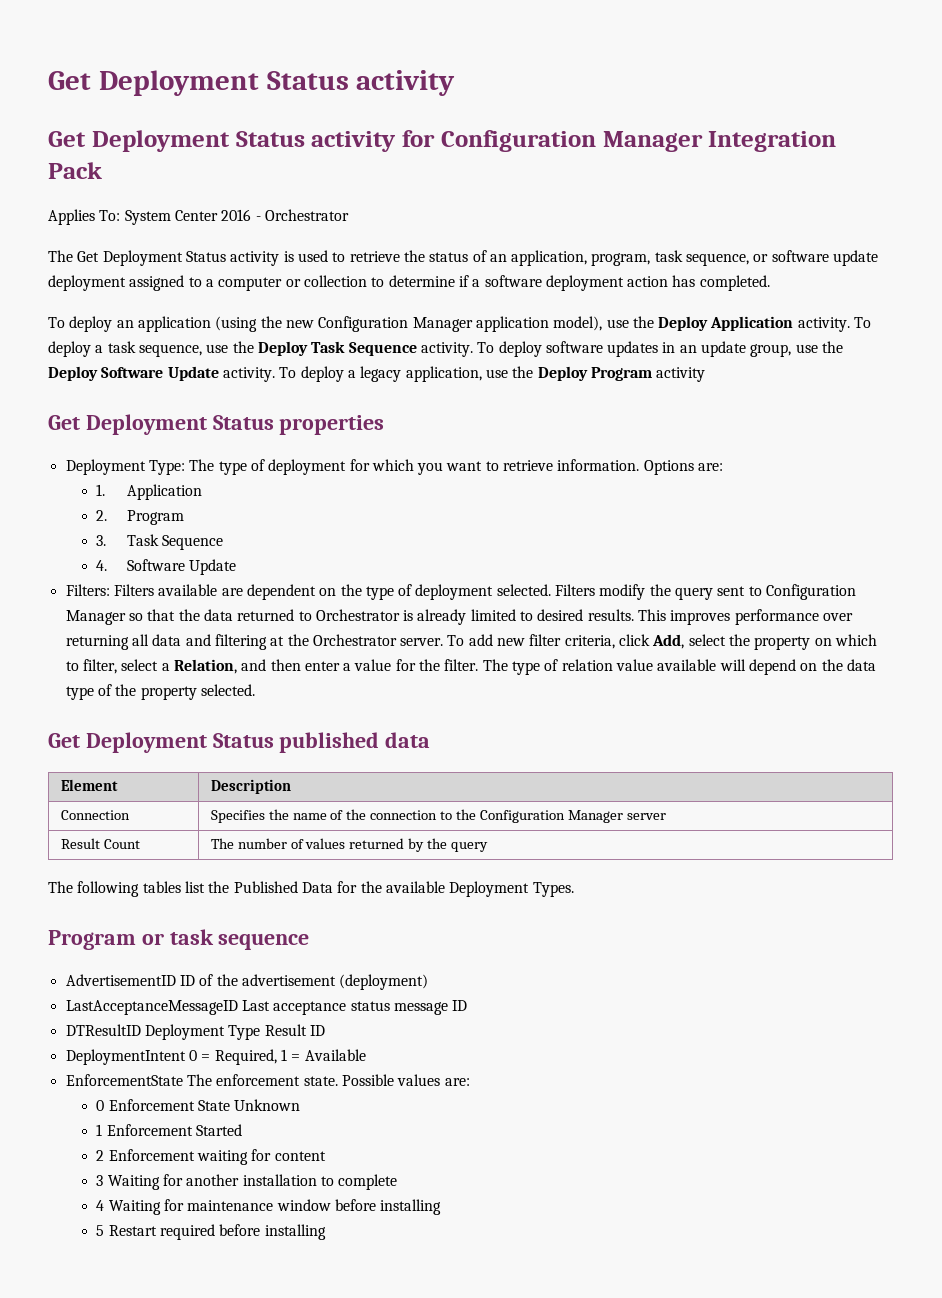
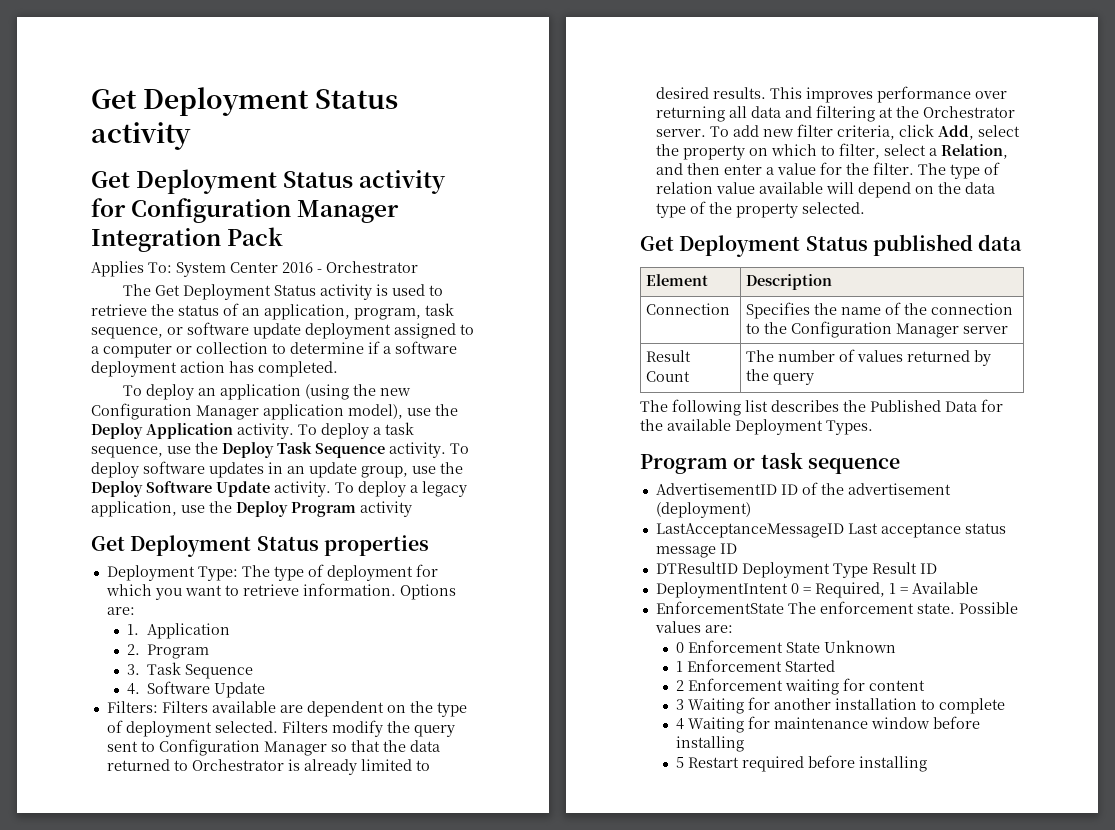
[142,881,205,893] tables list -> [745,400,839,412] list describes

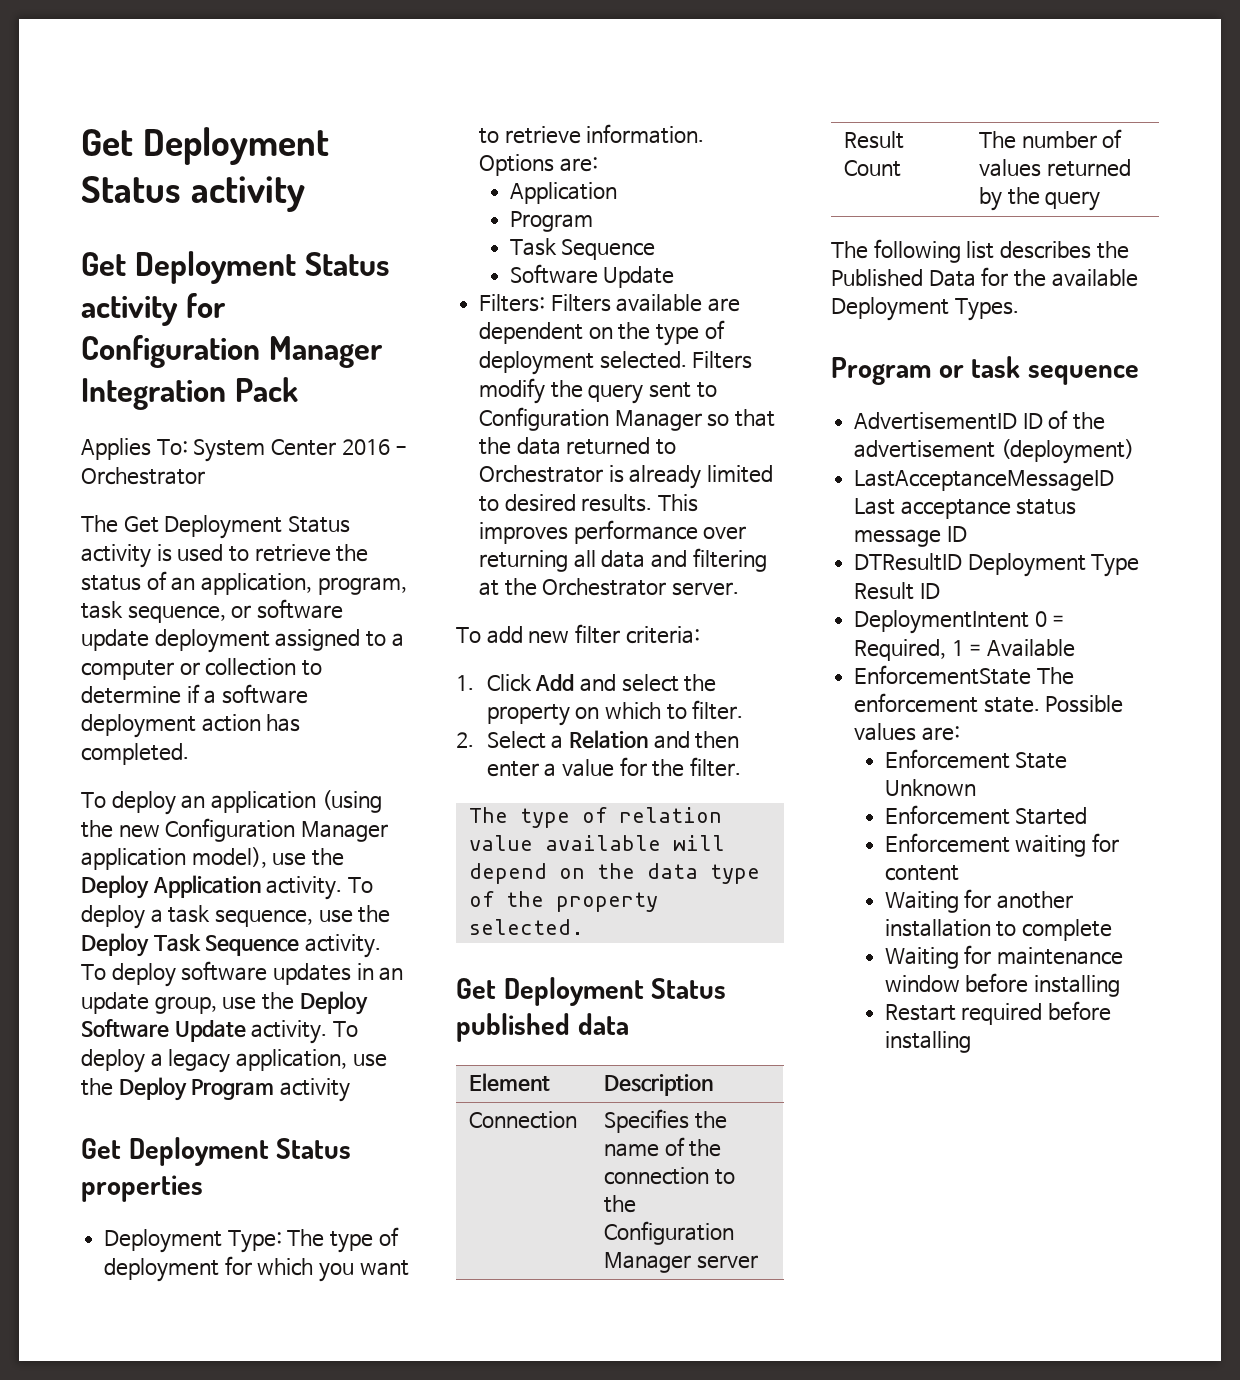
[127,624,140,635] 1. -> (598, 164) none
[127,644,141,655] 2. -> (617, 193) none
[127,664,141,675] 3. -> (593, 221) none
[127,683,141,695] 4. -> (656, 249) none
(706, 133) none -> (740, 589) //
[836,124,974,140] criteria, click Add, -> [625,626,700,644] [456,674,616,692] criteria: // 1. Click Add and
[838,143,1008,159] filter, select a Relation, -> [692,700,744,720] [456,730,648,749] filter. // 2. Select a Relation
(914, 168) none -> (741, 767) //
[676,642,685,653] 0 -> (960, 733) none
[676,661,684,672] 1 -> (976, 787) none
[676,680,685,691] 2 -> (1088, 816) none
[676,699,685,710] 3 -> (959, 873) none
[676,718,685,730] 4 -> (1113, 930) none
[676,757,685,768] 5 -> (1121, 986) none

